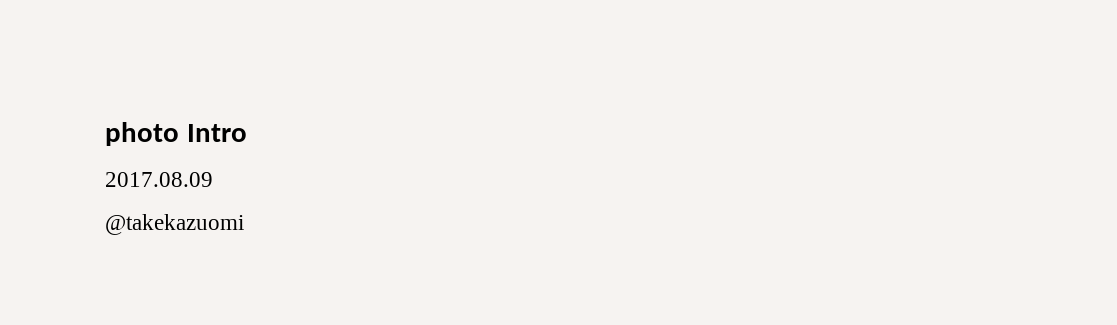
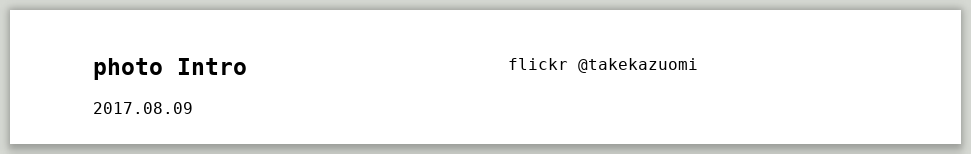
(213, 179) none -> [508,58,568,70] flickr

